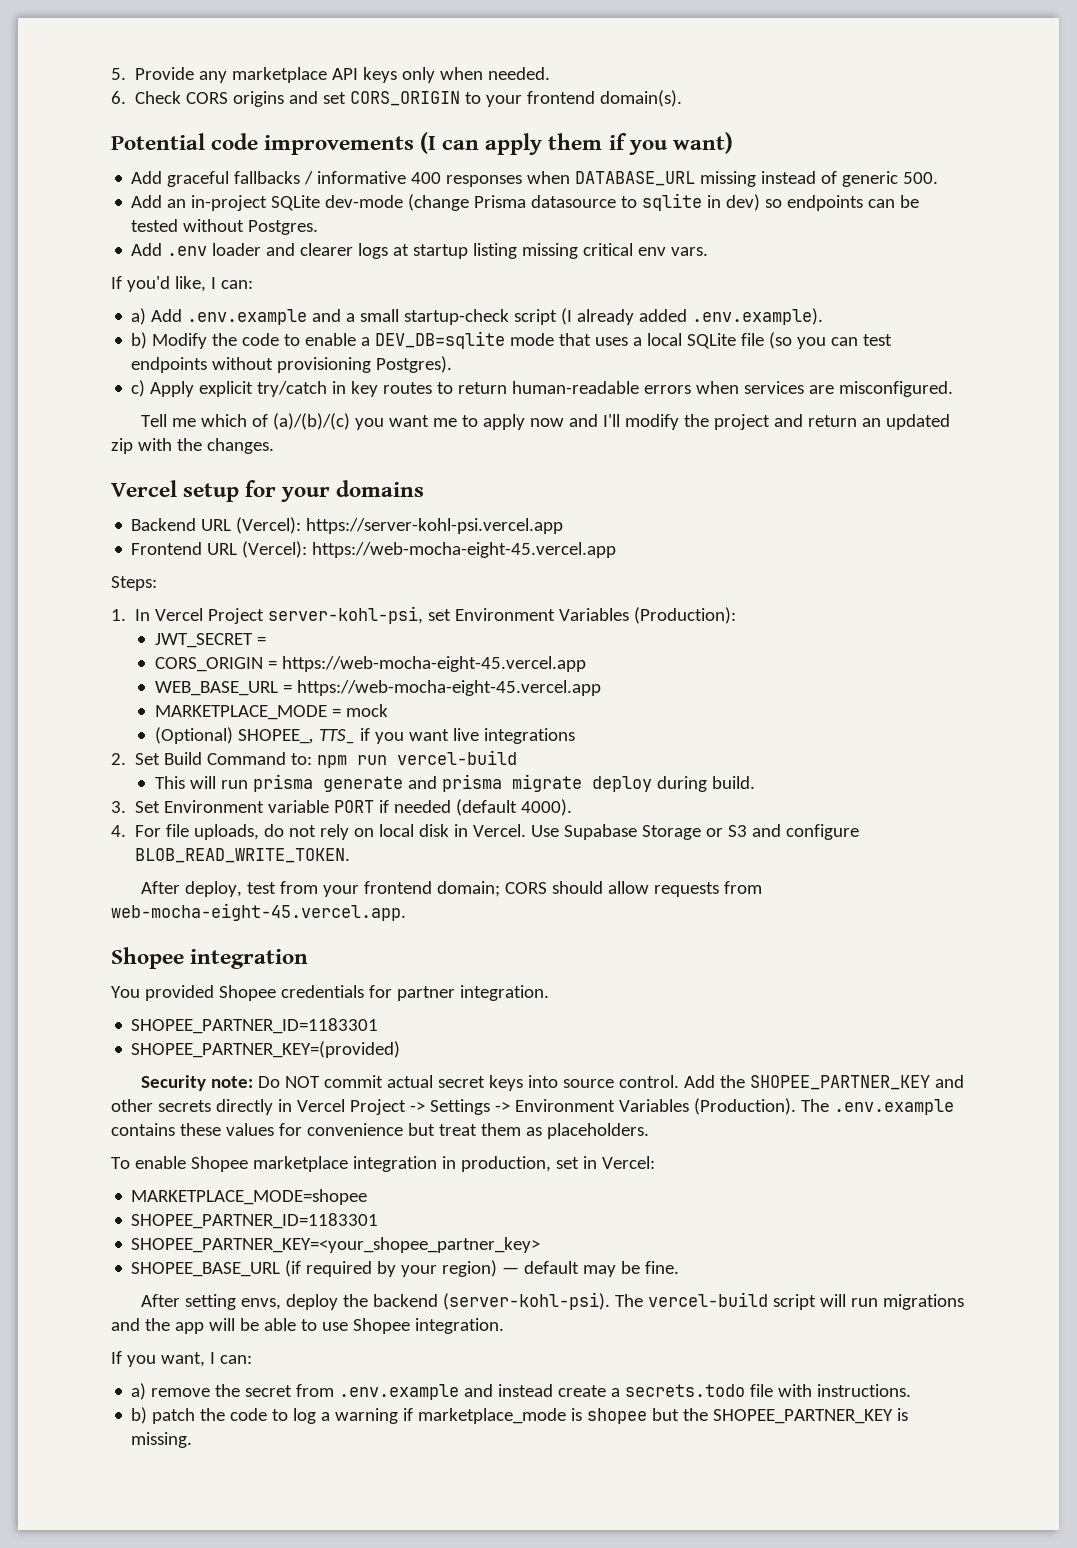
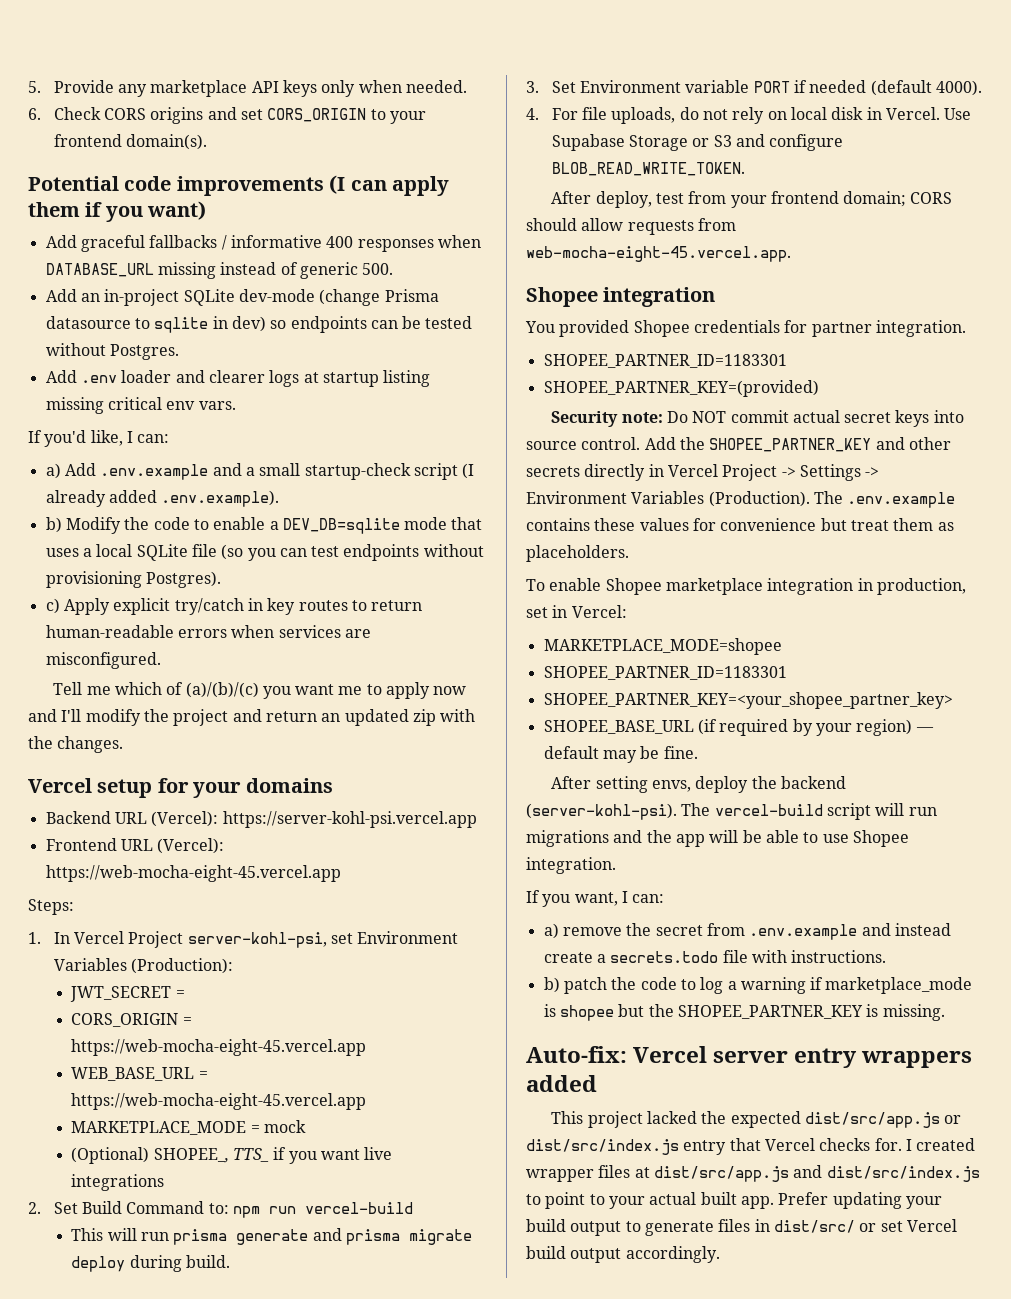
(193, 1440) none -> [526,1046,973,1068] [526,1075,597,1092] [551,1111,962,1128] [526,1138,976,1155] [526,1165,980,1182] [526,1192,942,1209] [526,1219,957,1236] [526,1246,720,1263] // Auto-fix: Vercel server entry wrappers added // This project lacked the expected dist/src/app.js or dist/src/index.js entry that Vercel checks for. I created wrapper files at dist/src/app.js and dist/src/index.js to point to your actual built app. Prefer updating your build output to generate files in dist/src/ or set Vercel build output accordingly.

